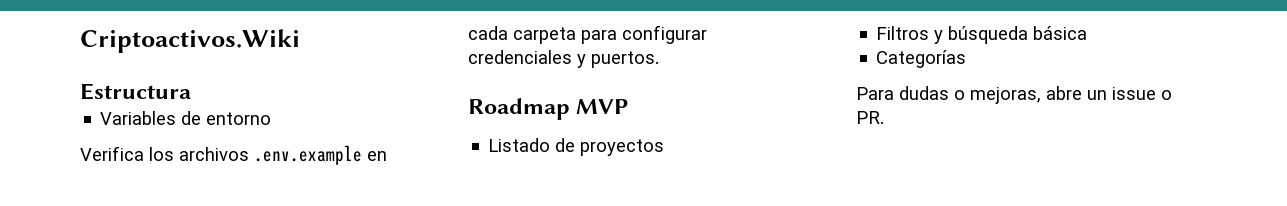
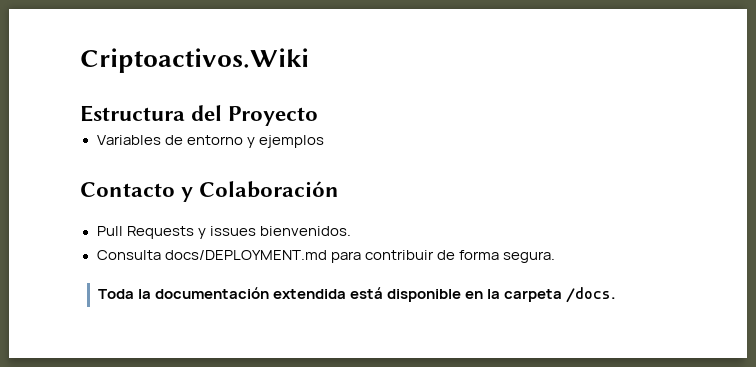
(191, 91) none -> [191,105,319,126] del Proyecto
[80,145,387,165] [468,25,707,44] [468,50,659,68] [468,98,629,120] [488,138,665,156] [876,26,1088,44] [876,50,967,68] [856,86,1172,104] [856,111,884,124] // Verifica los archivos .env.example en cada carpeta para configurar credenciales y puertos. // Roadmap MVP // Listado de proyectos // Filtros y búsqueda básica // Categorías // Para dudas o mejoras, abre un issue o PR. -> [246,135,324,148] [80,181,340,202] [96,226,351,239] [96,250,555,263] [97,287,617,303] y ejemplos // Contacto y Colaboración // Pull Requests y issues bienvenidos. // Consulta docs/DEPLOYMENT.md para contribuir de forma segura. // Toda la documentación extendida está disponible en la carpeta /docs.

